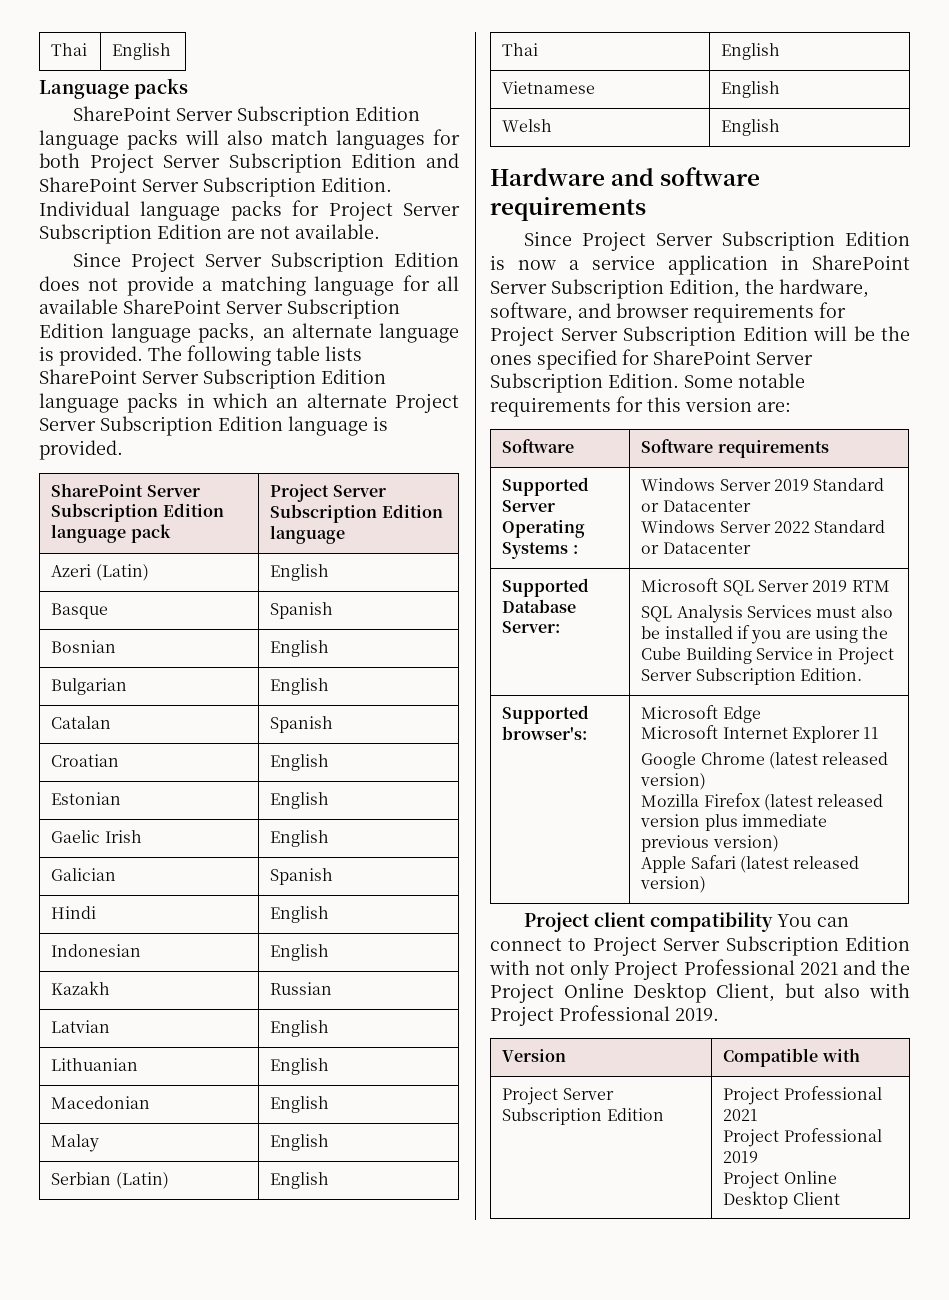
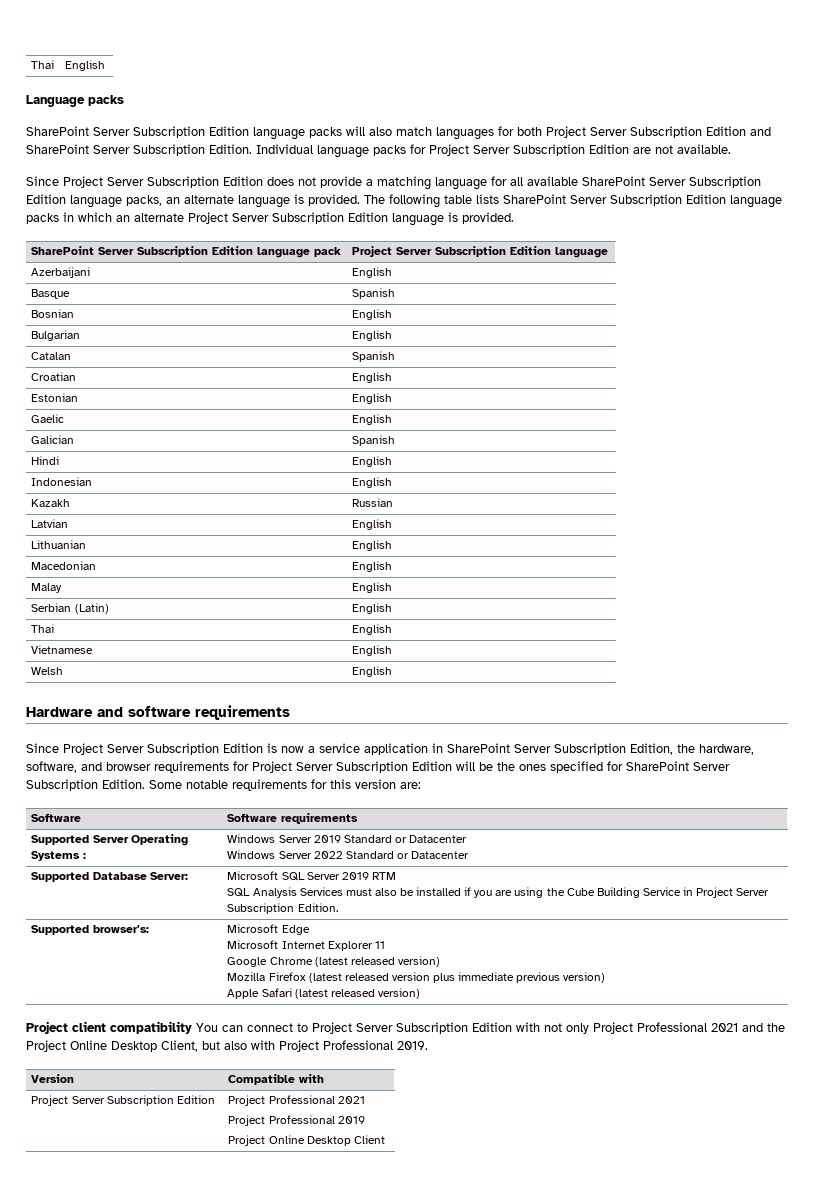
[51,564,149,581] Azeri (Latin) -> [31,267,91,278] Azerbaijani
[104,830,142,843] Irish -> (65, 418) none

